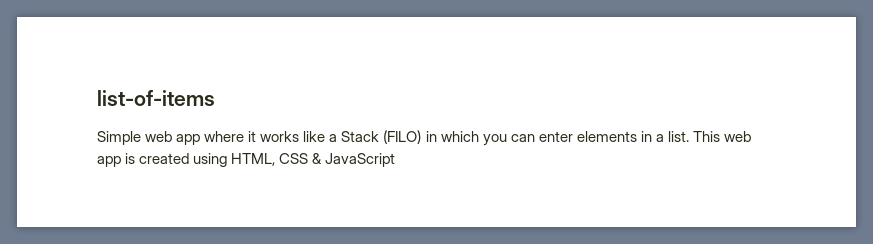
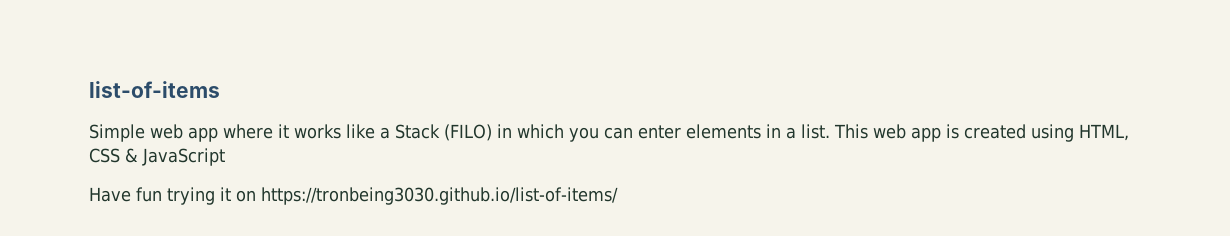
(396, 160) none -> [89,187,618,205] // Have fun trying it on https://tronbeing3030.github.io/list-of-items/

